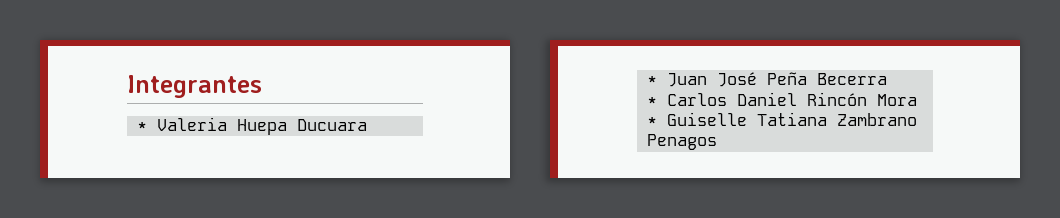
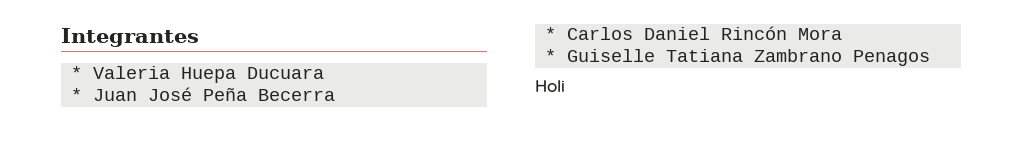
(717, 142) none -> [535,80,565,92] // Holi

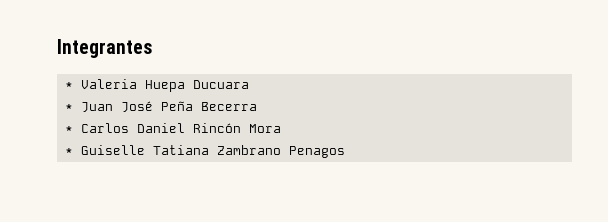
[535,80,565,92] // Holi -> (345, 152) none

